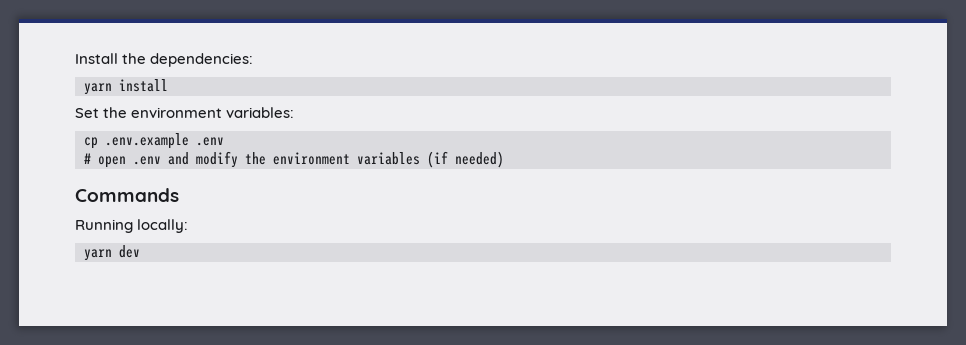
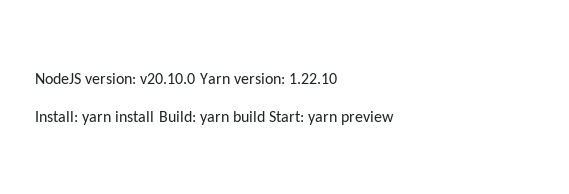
[75,53,254,67] [84,79,168,95] [75,107,295,118] [84,133,224,149] [84,151,504,168] [75,188,179,202] [75,219,189,233] [84,245,140,261] Install the dependencies: // yarn install // Set the environment variables: // cp .env.example .env // # open .env and modify the environment variables (if needed) // Commands // Running locally: // yarn dev -> [35,73,337,84] [35,111,395,125] NodeJS version: v20.10.0 Yarn version: 1.22.10 // Install: yarn install Build: yarn build Start: yarn preview

